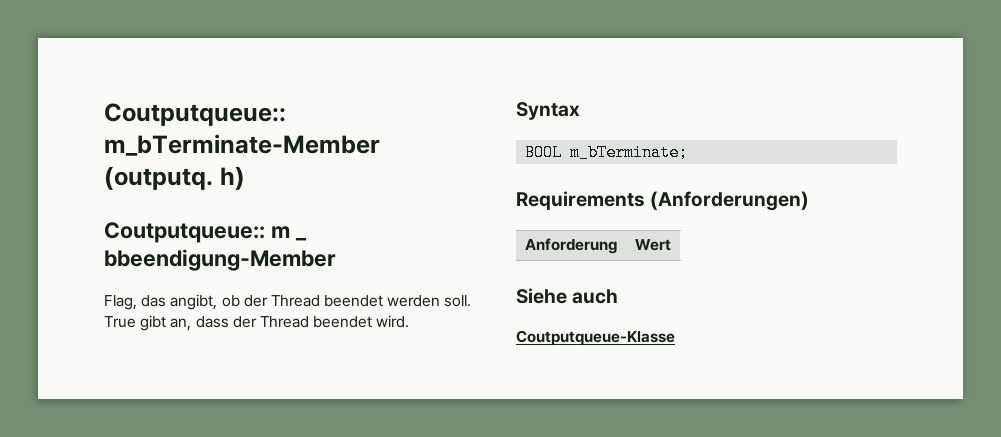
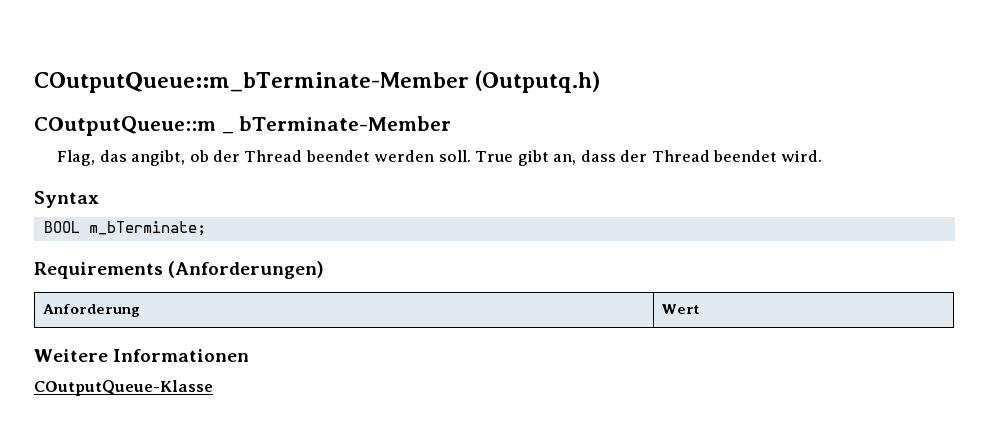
[104,103,286,126] [104,134,380,156] [104,166,245,190] [104,222,290,243] [294,238,307,241] [104,249,336,271] Coutputqueue:: m_bTerminate-Member (outputq. h) // Coutputqueue:: m _ bbeendigung-Member -> [34,70,601,93] [34,116,234,136] [239,116,452,131] COutputQueue::m_bTerminate-Member (Outputq.h) // COutputQueue::m _ bTerminate-Member
[516,288,619,304] [516,330,675,346] Siehe auch // Coutputqueue-Klasse -> [34,349,250,362] [34,380,213,396] Weitere Informationen // COutputQueue-Klasse

